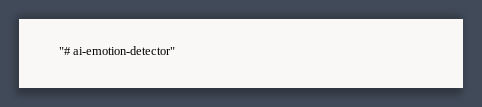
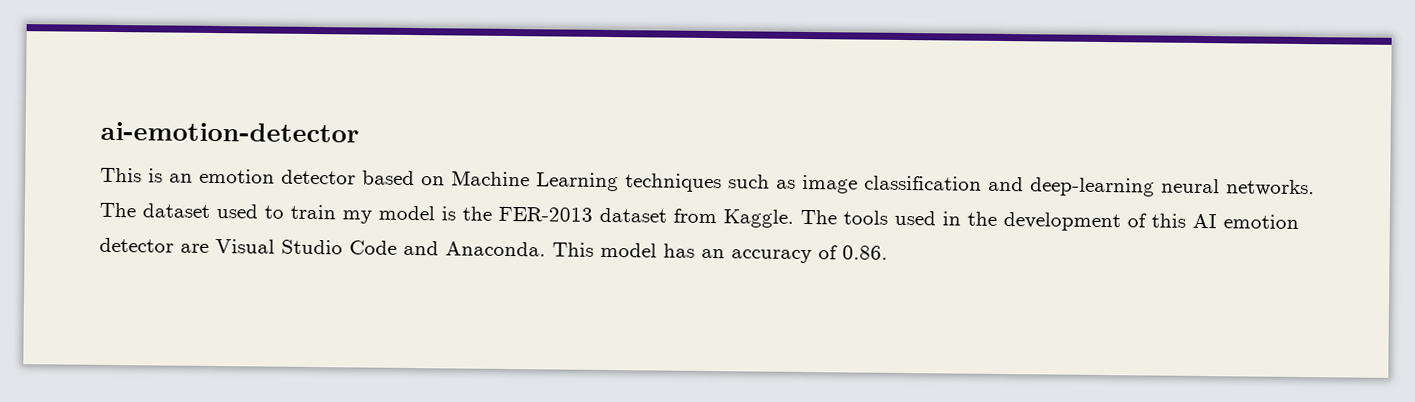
[59,46,176,55] "# ai-emotion-detector" -> [100,121,359,143] [100,167,1315,197] [99,202,1299,232] [99,237,888,264] ai-emotion-detector // This is an emotion detector based on Machine Learning techniques such as image classification and deep-learning neural networks. The dataset used to train my model is the FER-2013 dataset from Kaggle. The tools used in the development of this AI emotion detector are Visual Studio Code and Anaconda. This model has an accuracy of 0.86.

